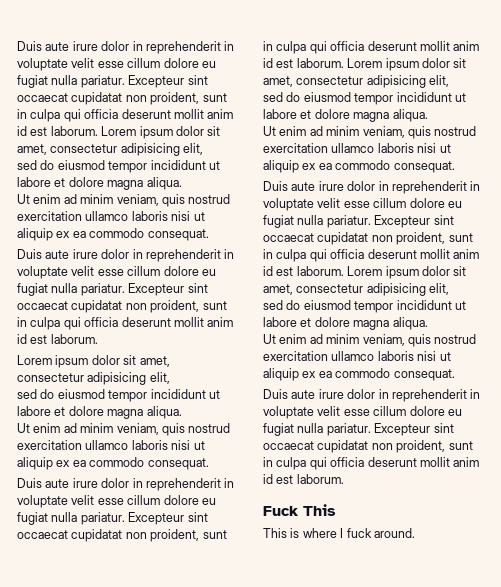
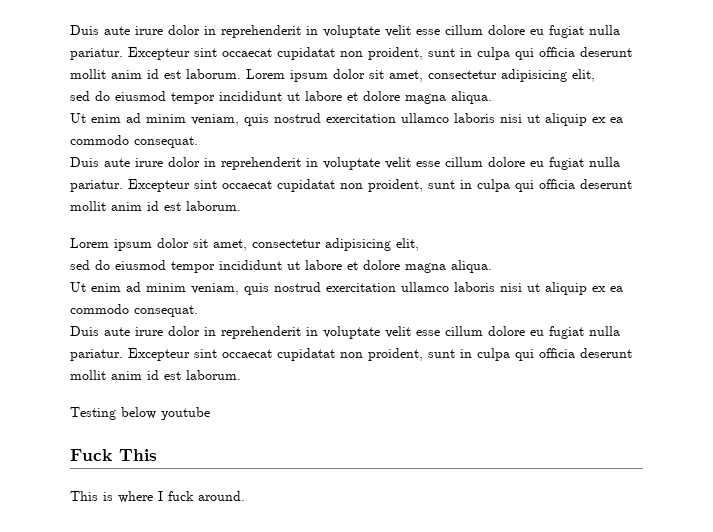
[347,58,467,71] [263,75,450,88] [263,92,466,105] [263,109,428,122] [263,126,477,139] [263,143,451,153] [263,160,455,173] [263,181,481,194] [263,198,462,211] [263,215,454,228] [263,232,473,245] [263,249,480,262] [263,266,467,279] [263,283,450,296] [263,300,466,313] [263,317,428,330] [263,334,477,347] [263,351,451,361] [263,368,455,381] [263,389,481,402] [263,406,462,419] [263,423,454,436] [263,440,473,453] [263,457,480,470] [263,474,344,484] Lorem ipsum dolor sit amet, consectetur adipisicing elit, // sed do eiusmod tempor incididunt ut labore et dolore magna aliqua. // Ut enim ad minim veniam, quis nostrud exercitation ullamco laboris nisi ut aliquip ex ea commodo consequat. // Duis aute irure dolor in reprehenderit in voluptate velit esse cillum dolore eu fugiat nulla pariatur. Excepteur sint occaecat cupidatat non proident, sunt in culpa qui officia deserunt mollit anim id est laborum. Lorem ipsum dolor sit amet, consectetur adipisicing elit, // sed do eiusmod tempor incididunt ut labore et dolore magna aliqua. // Ut enim ad minim veniam, quis nostrud exercitation ullamco laboris nisi ut aliquip ex ea commodo consequat. // Duis aute irure dolor in reprehenderit in voluptate velit esse cillum dolore eu fugiat nulla pariatur. Excepteur sint occaecat cupidatat non proident, sunt in culpa qui officia deserunt mollit anim id est laborum. -> [70,407,210,420] // Testing below youtube

